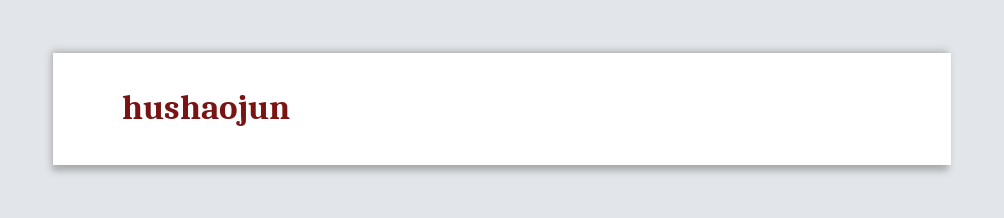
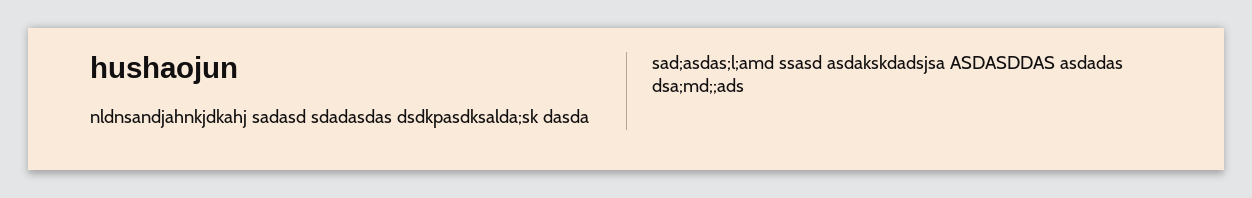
(290, 110) none -> [90,109,589,128] [652,55,1123,74] [652,78,744,94] // nldnsandjahnkjdkahj sadasd sdadasdas dsdkpasdksalda;sk dasda sad;asdas;l;amd ssasd asdakskdadsjsa ASDASDDAS asdadas dsa;md;;ads

